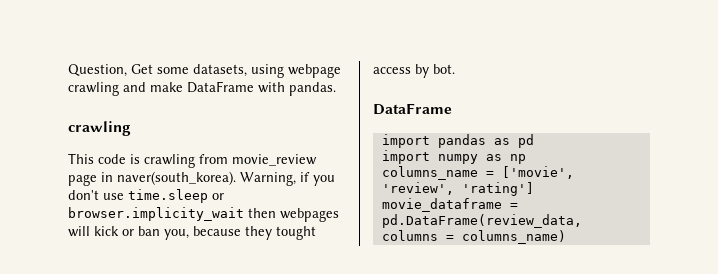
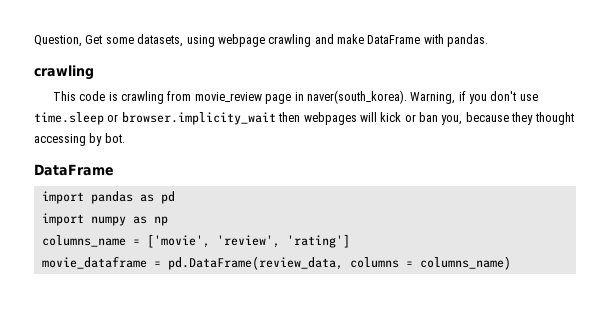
[276,226,316,240] [373,67,411,74] tought access -> [534,112,574,125] [34,134,86,146] thought accessing

